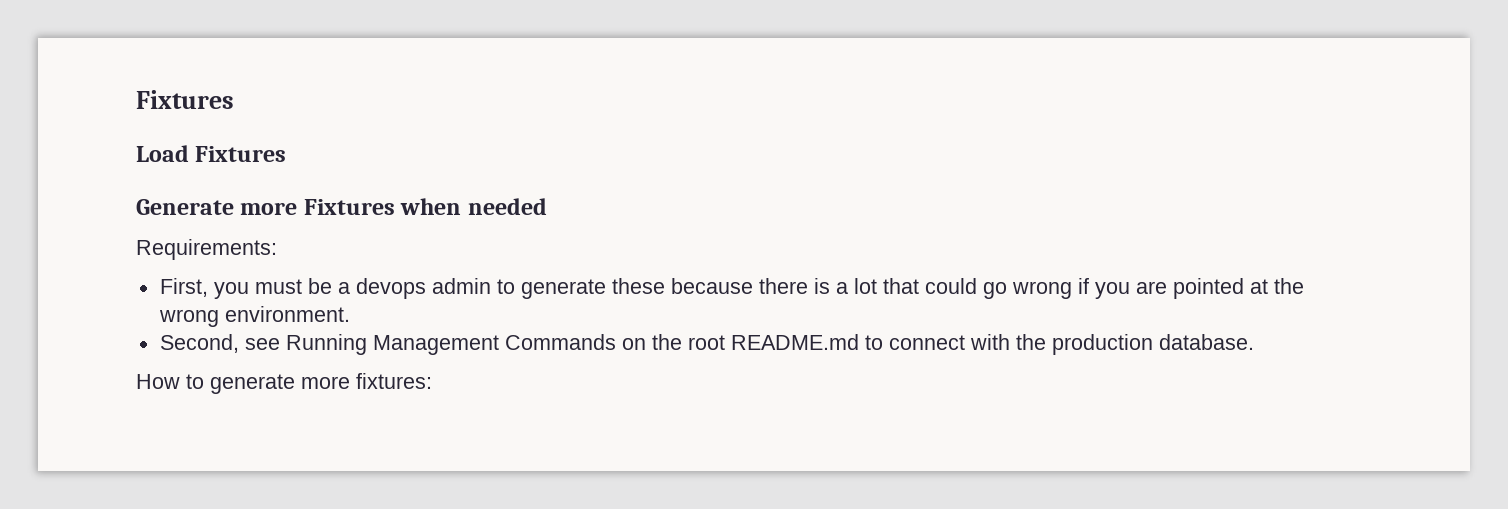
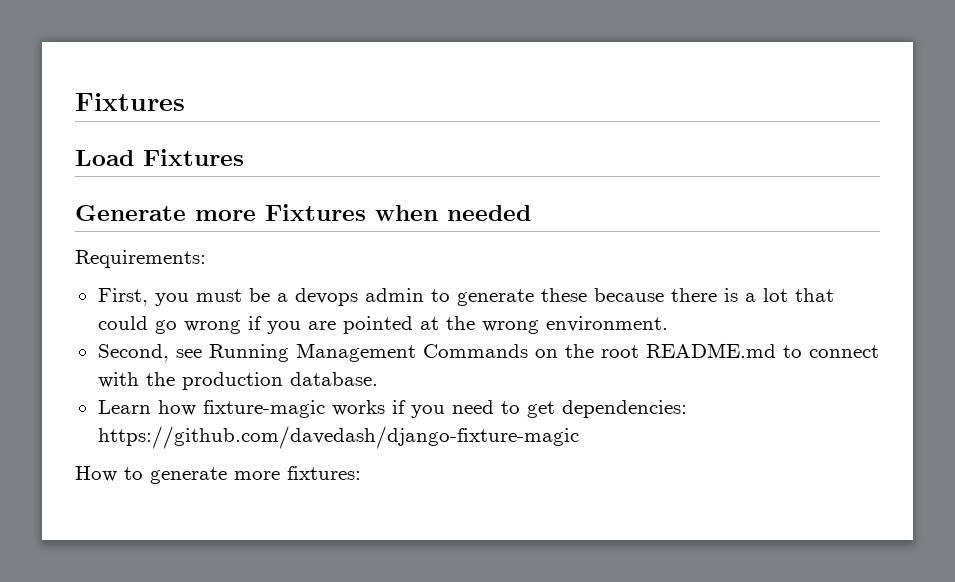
(1254, 342) none -> [97,400,687,418] [97,426,579,449] // Learn how fixture-magic works if you need to get dependencies: https://github.com/davedash/django-fixture-magic

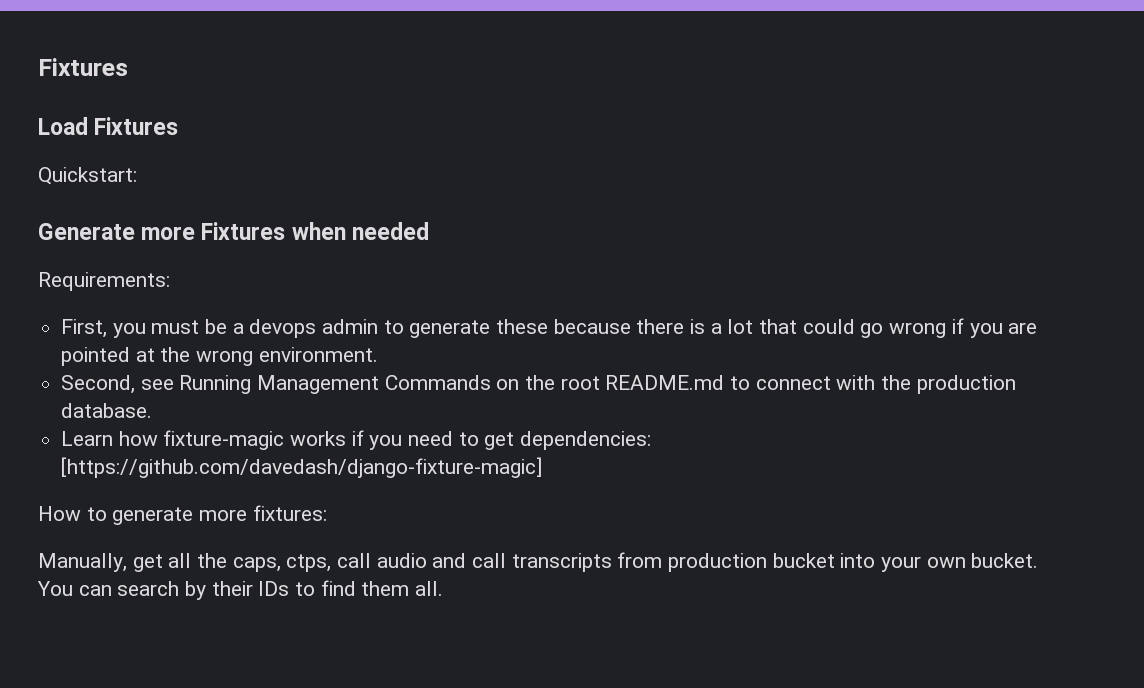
(244, 157) none -> [38,167,137,185] // Quickstart:
[97,426,579,449] https://github.com/davedash/django-fixture-magic -> [61,457,543,478] [https://github.com/davedash/django-fixture-magic]
(361, 473) none -> [38,552,1039,572] [37,580,444,600] // Manually, get all the caps, ctps, call audio and call transcripts from production bucket into your own bucket. You can search by their IDs to find them all.

